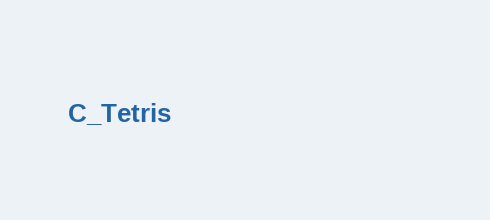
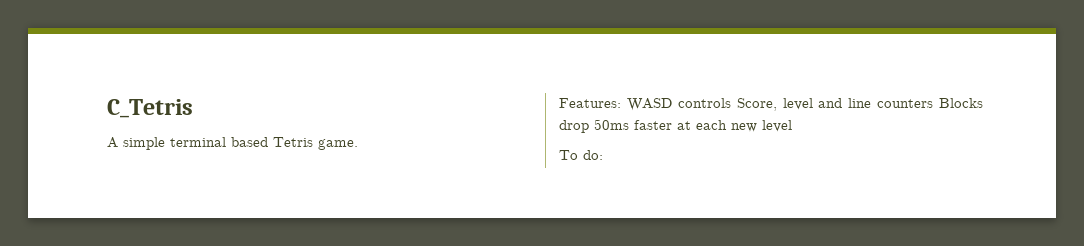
(171, 114) none -> [107,137,358,150] [559,98,983,111] [559,119,792,133] [559,150,603,160] // A simple terminal based Tetris game. // Features: WASD controls Score, level and line counters Blocks drop 50ms faster at each new level // To do:

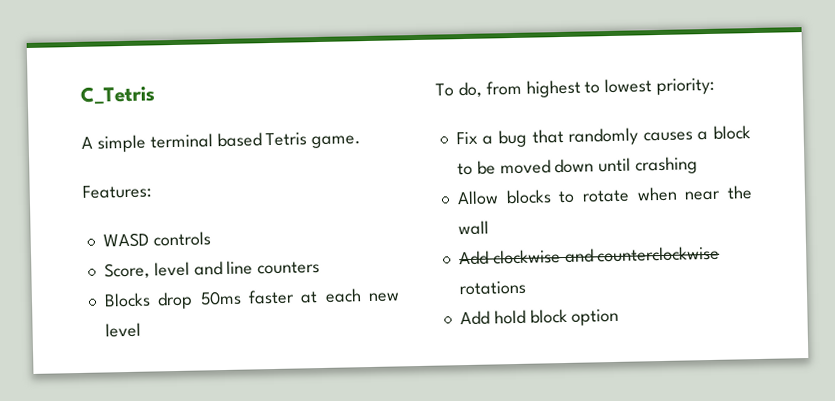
(621, 103) none -> (152, 191) //
(731, 103) none -> (211, 239) //
(934, 103) none -> (321, 268) //
[583,150,603,160] do: -> [457,77,716,99] [455,125,751,148] [456,156,699,176] [456,185,753,206] [457,220,489,236] [458,245,721,266] [458,280,526,296] [459,308,620,326] do, from highest to lowest priority: // Fix a bug that randomly causes a block to be moved down until crashing // Allow blocks to rotate when near the wall // Add clockwise and counterclockwise rotations // Add hold block option

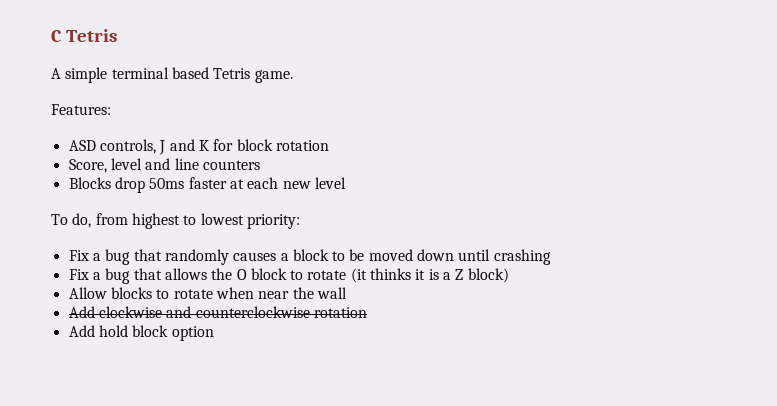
[80,85,155,105] C_Tetris -> [51,29,117,42] C Tetris
[102,231,211,248] WASD controls -> [68,139,329,155] ASD controls, J and K for block rotation
(699, 165) none -> [68,268,509,284] // Fix a bug that allows the O block to rotate (it thinks it is a Z block)
[458,280,526,296] rotations -> [313,307,367,318] rotation

